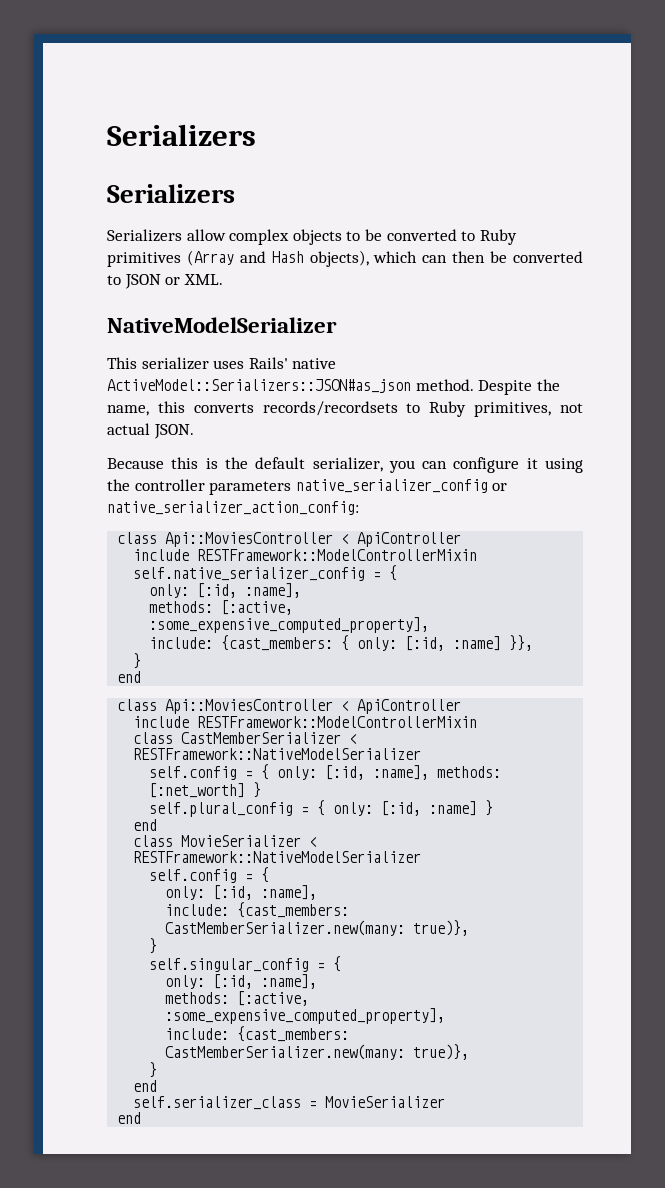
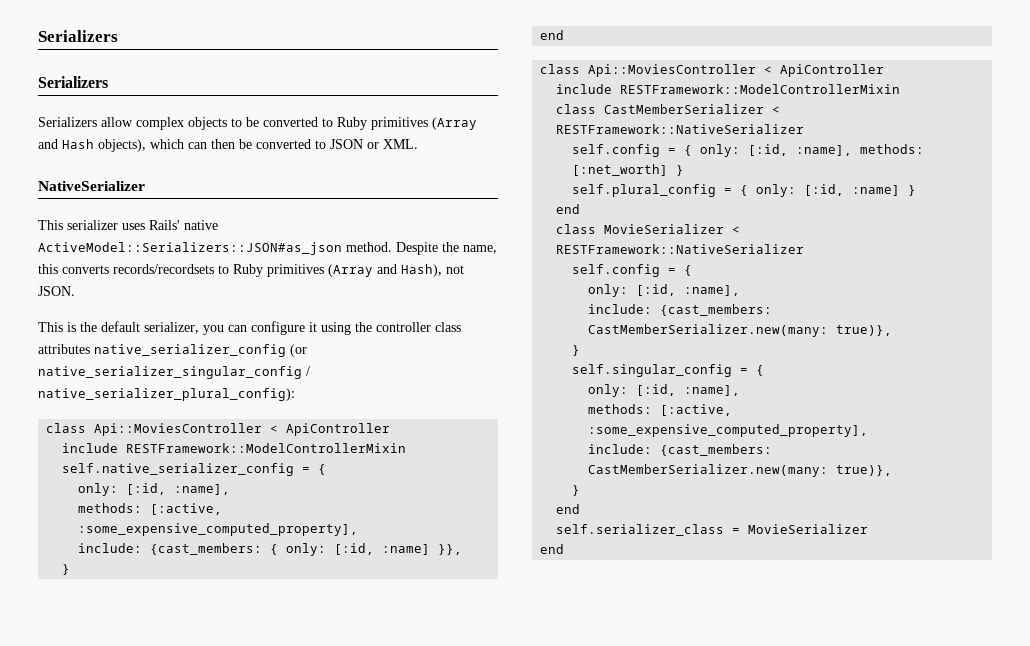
[107,317,337,333] NativeModelSerializer -> [38,181,145,191] NativeSerializer
[474,402,583,417] [107,423,150,435] primitives, not actual -> [267,264,464,277] primitives (Array and Hash), not
[107,457,199,469] Because this -> [38,322,63,332] This
[209,479,508,495] [107,501,359,515] parameters native_serializer_config or native_serializer_action_config: -> [435,322,461,332] [38,344,307,357] [38,366,310,379] [38,388,295,401] class attributes native_serializer_config (or native_serializer_singular_config / native_serializer_plural_config):
[133,748,422,760] RESTFramework::NativeModelSerializer -> [556,124,805,134] RESTFramework::NativeSerializer
[133,851,422,863] RESTFramework::NativeModelSerializer -> [556,244,805,254] RESTFramework::NativeSerializer

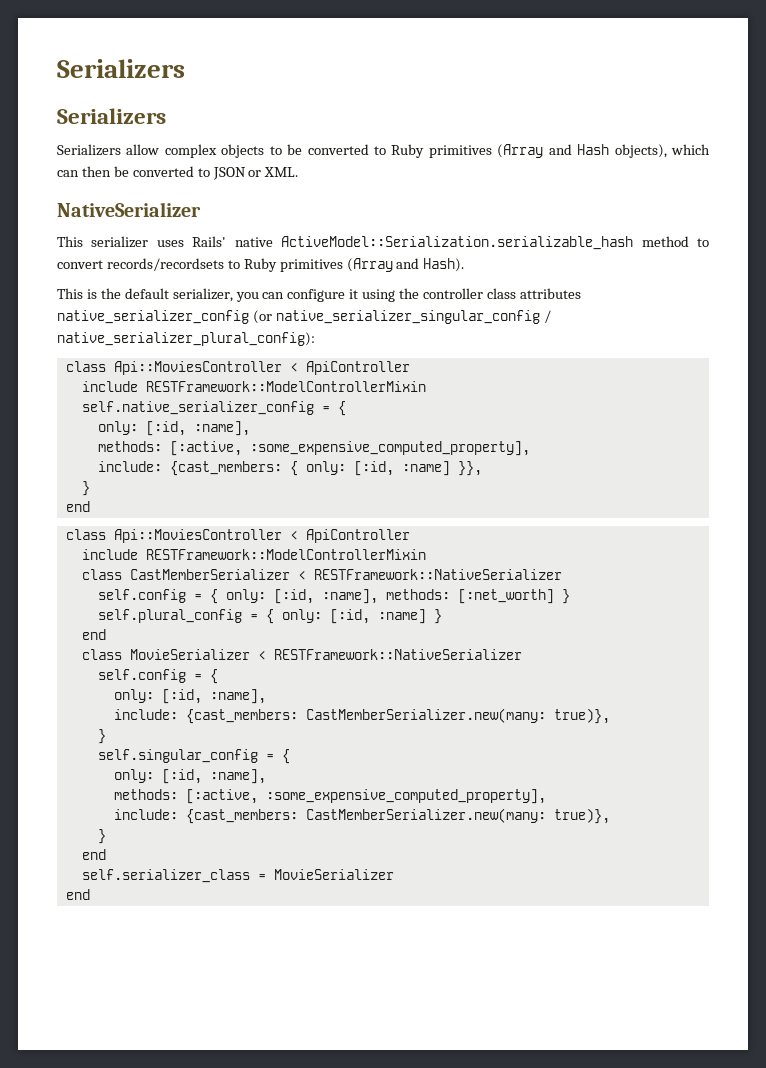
[38,242,497,255] [38,264,109,274] ActiveModel::Serializers::JSON#as_json method. Despite the name, this converts -> [281,236,710,250] [57,260,103,269] ActiveModel::Serialization.serializable_hash method to convert
[401,264,464,277] [38,286,75,296] Hash), not JSON. -> [423,258,465,272] Hash).

